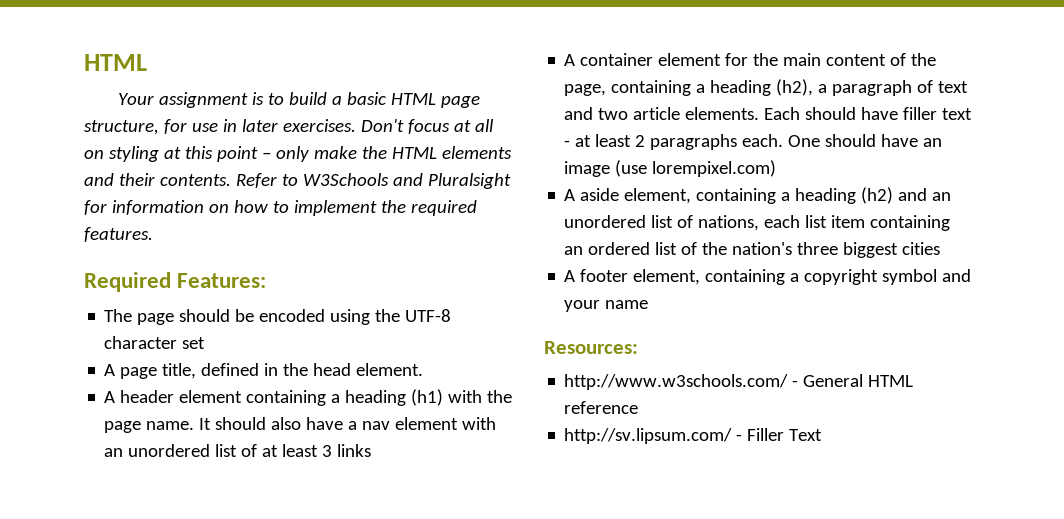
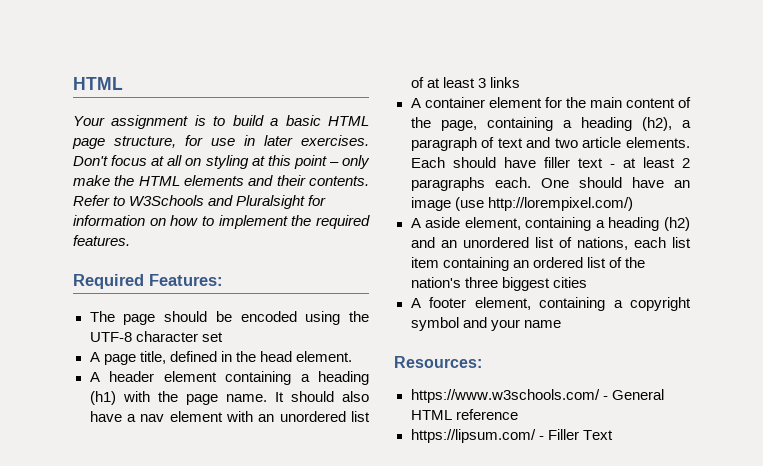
[652,160,777,177] lorempixel.com) -> [487,197,633,211] http://lorempixel.com/)
[564,374,789,390] http://www.w3schools.com/ -> [410,389,600,403] https://www.w3schools.com/
[564,428,733,444] http://sv.lipsum.com/ -> [410,429,536,443] https://lipsum.com/

